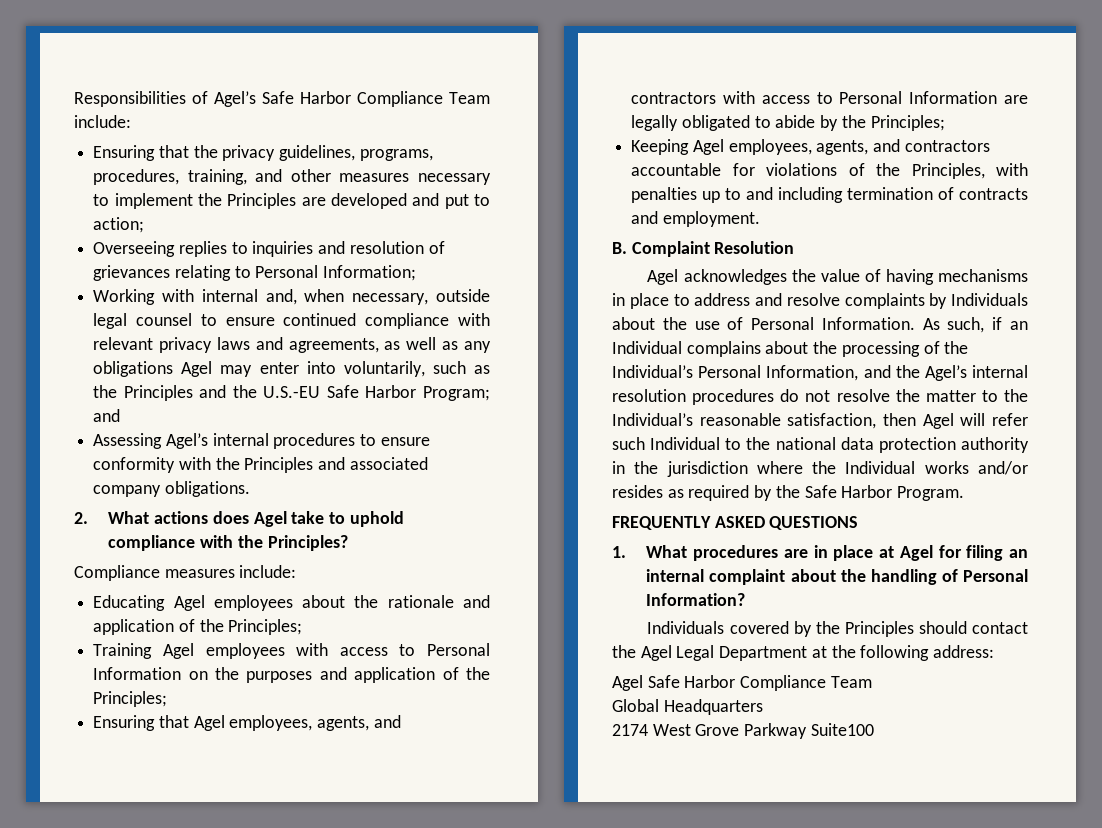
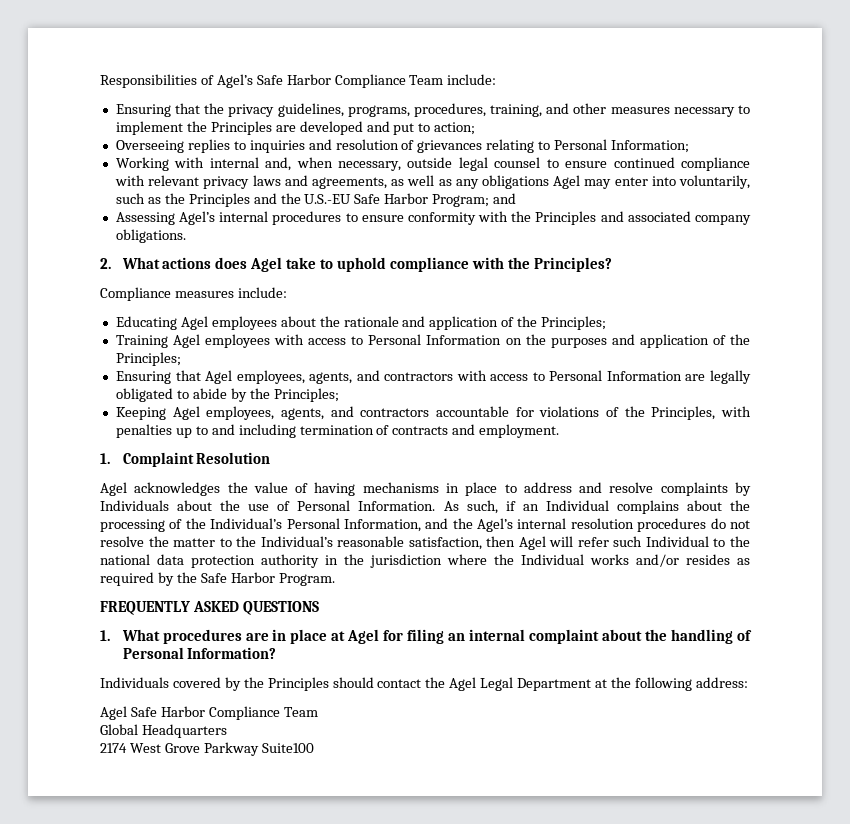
[612,242,627,254] B. -> [100,453,110,464] 1.

